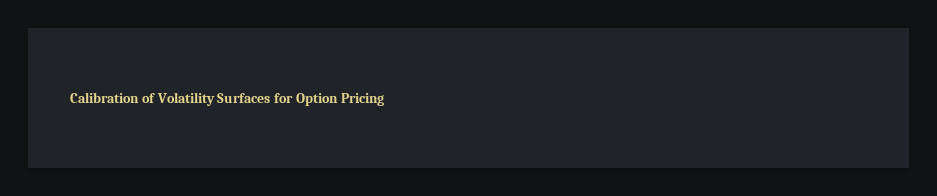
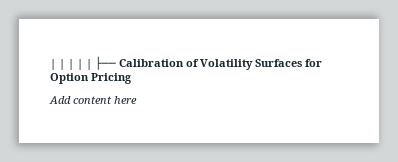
(70, 97) none -> [50,56,116,70] | | | | | ├──
(384, 99) none -> [49,96,137,104] // Add content here

